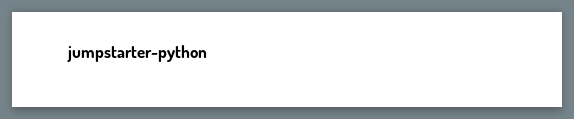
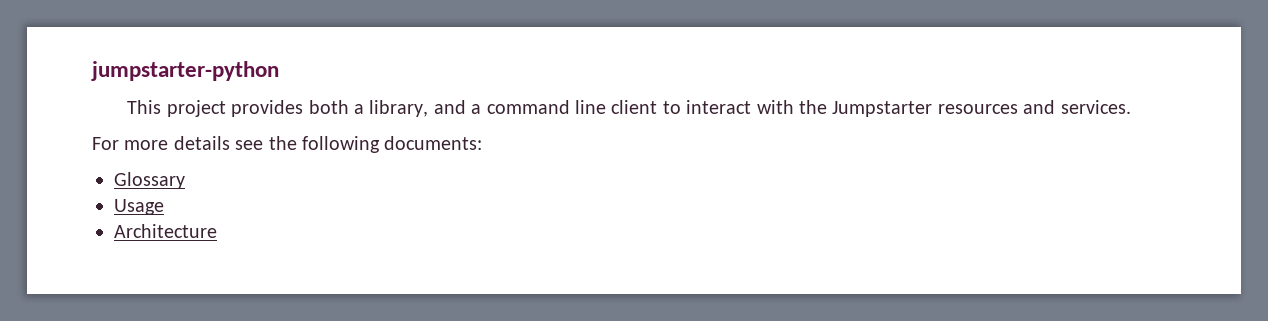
(207, 53) none -> [127,100,1131,117] [92,136,483,153] [114,172,185,189] [114,199,164,215] [114,224,217,238] // This project provides both a library, and a command line client to interact with the Jumpstarter resources and services. // For more details see the following documents: // Glossary // Usage // Architecture

